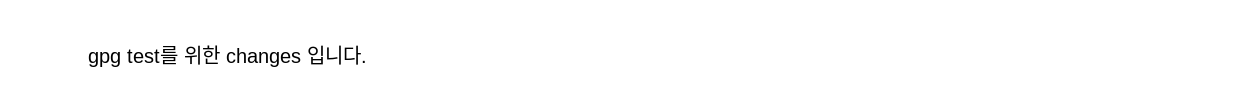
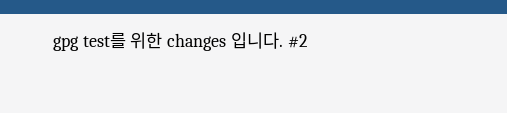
(367, 55) none -> [287,34,308,48] #2

